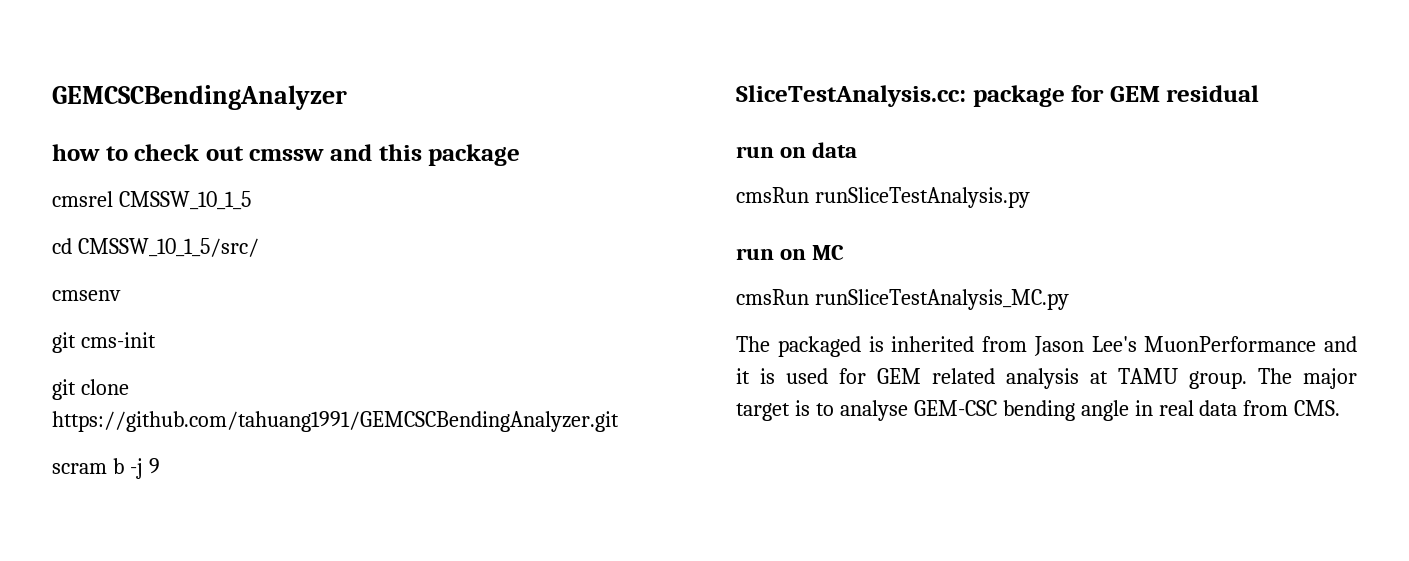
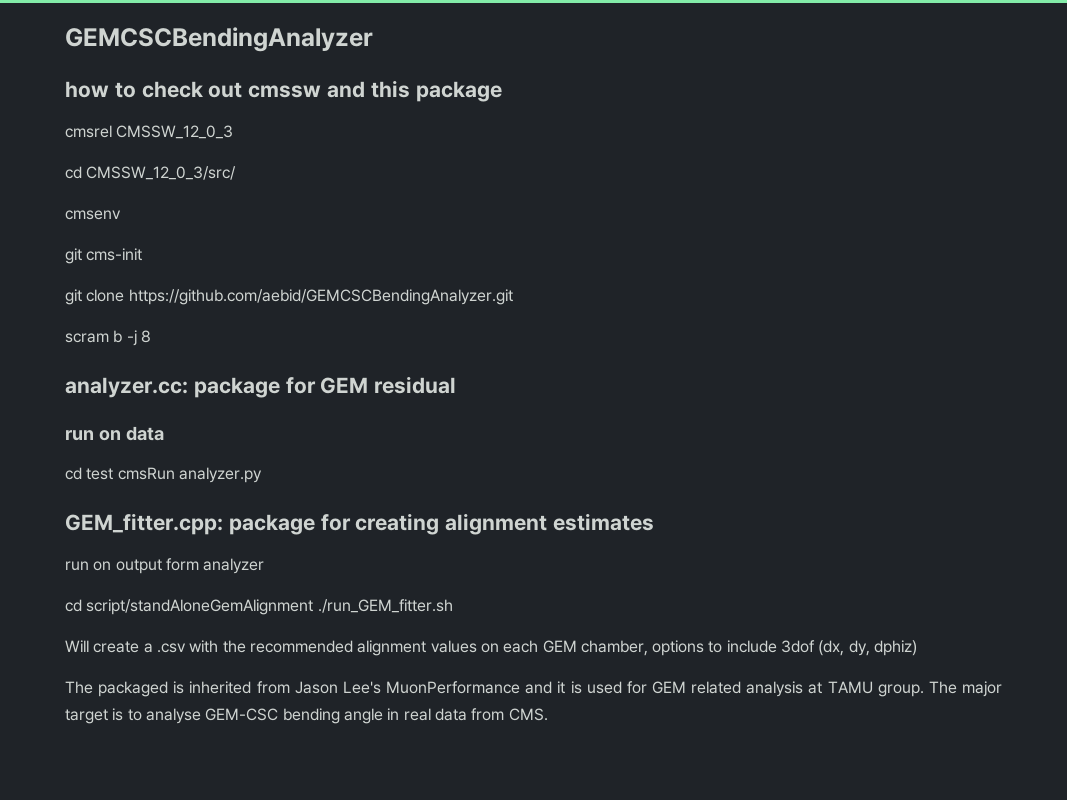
[118,191,251,210] [52,238,259,257] CMSSW_10_1_5 // cd CMSSW_10_1_5/src/ -> [116,125,234,139] [65,166,237,180] CMSSW_12_0_3 // cd CMSSW_12_0_3/src/
[52,411,619,432] https://github.com/tahuang1991/GEMCSCBendingAnalyzer.git -> [128,289,513,305] https://github.com/aebid/GEMCSCBendingAnalyzer.git
[148,458,160,474] [736,85,966,107] 9 // SliceTestAnalysis.cc: -> [140,330,151,343] [65,377,188,398] 8 // analyzer.cc:
[736,187,1030,208] [736,245,845,260] [736,289,1069,310] cmsRun runSliceTestAnalysis.py // run on MC // cmsRun runSliceTestAnalysis_MC.py -> [65,467,262,483] [65,513,655,535] [65,558,265,574] [65,599,453,615] [65,640,918,656] cd test cmsRun analyzer.py // GEM_fitter.cpp: package for creating alignment estimates // run on output form analyzer // cd script/standAloneGemAlignment ./run_GEM_fitter.sh // Will create a .csv with the recommended alignment values on each GEM chamber, options to include 3dof (dx, dy, dphiz)

